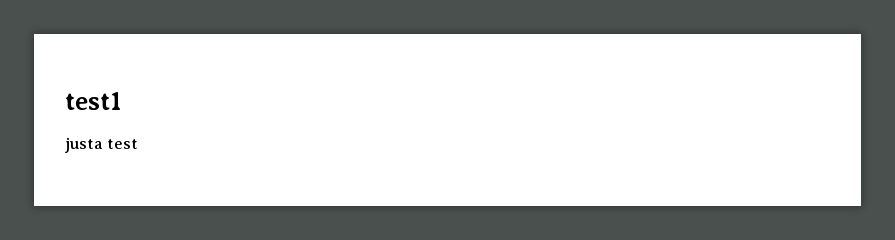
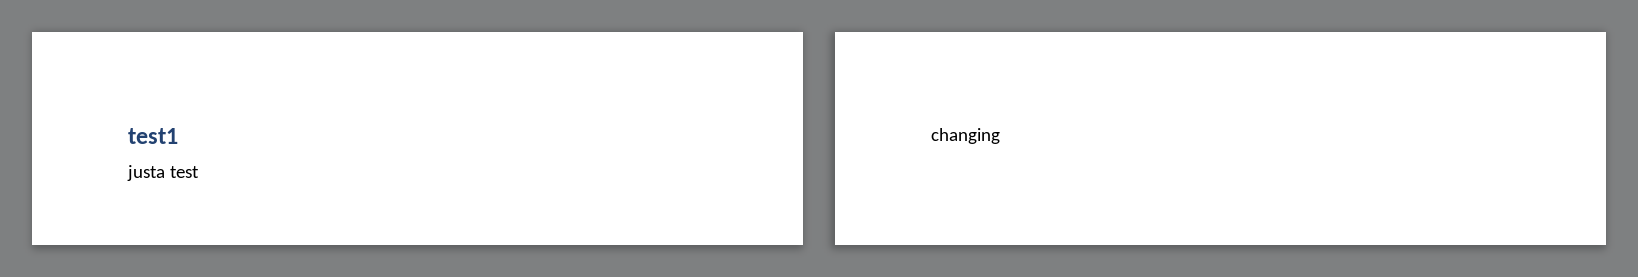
(139, 144) none -> [931,128,1000,144] // changing

